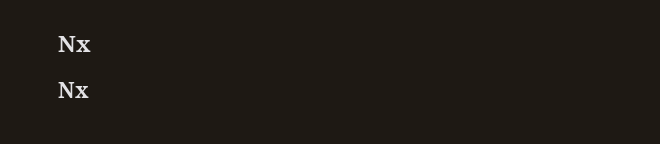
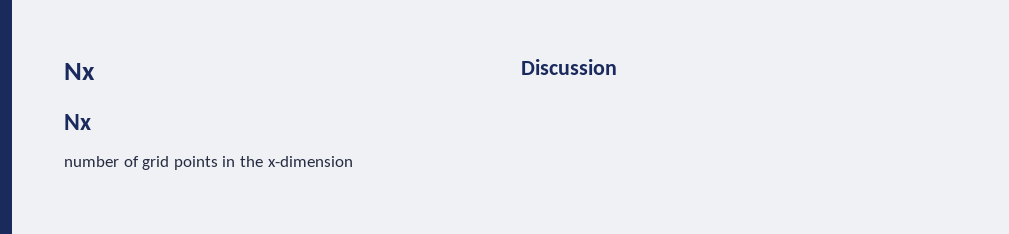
(89, 90) none -> [64,156,353,170] [521,59,617,75] // number of grid points in the x-dimension // Discussion

